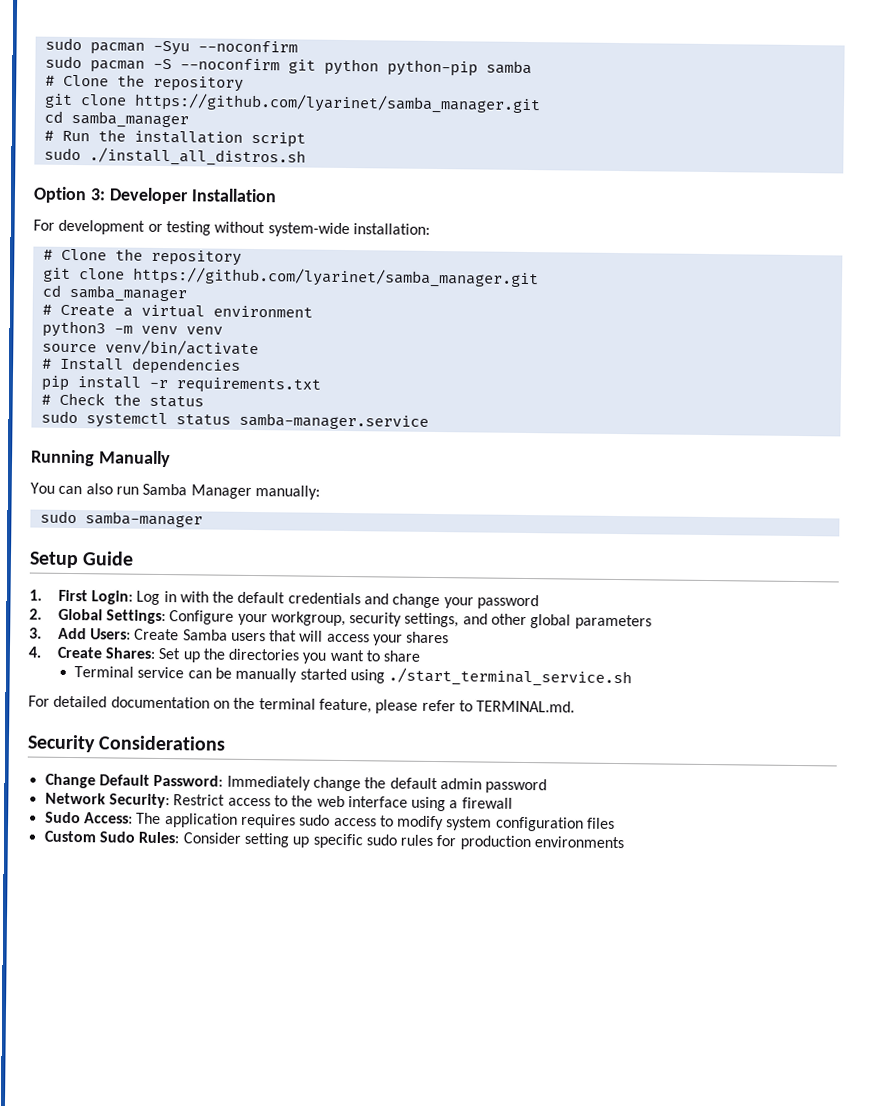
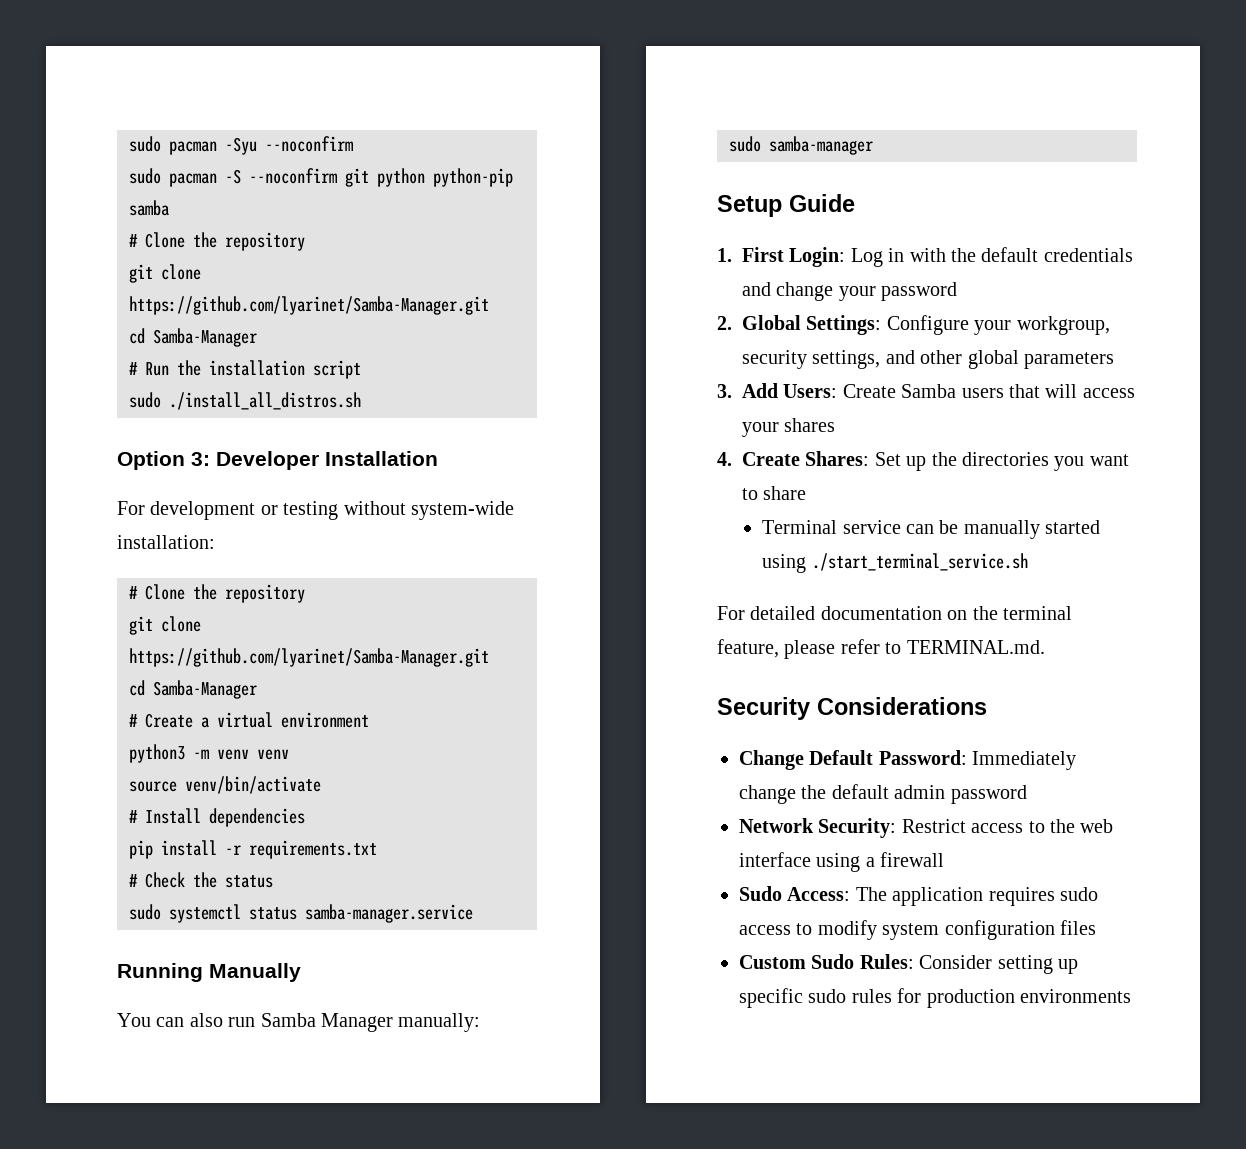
[133,92,541,115] [43,110,189,129] https://github.com/lyarinet/samba_manager.git // cd samba_manager -> [129,296,489,315] [129,328,257,347] https://github.com/lyarinet/Samba-Manager.git // cd Samba-Manager
[131,266,539,289] [41,284,187,303] https://github.com/lyarinet/samba_manager.git // cd samba_manager -> [129,648,489,667] [129,680,257,699] https://github.com/lyarinet/Samba-Manager.git // cd Samba-Manager

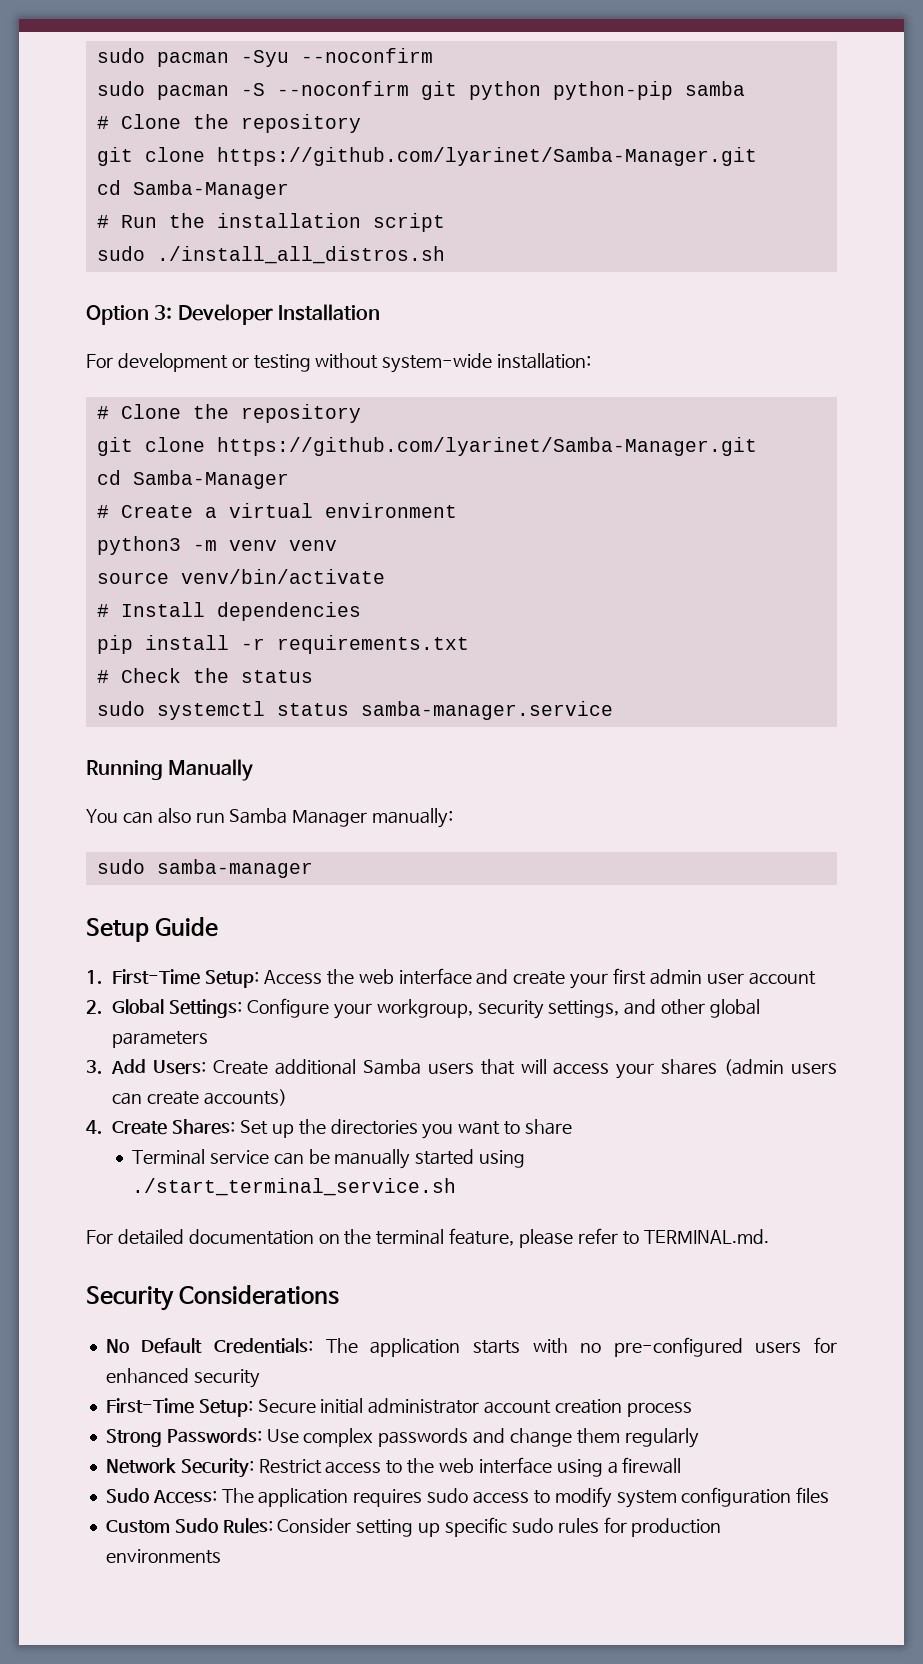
[742,247,1133,267] [742,282,958,301] First Login: Log in with the default credentials and change your password -> [112,968,816,989] First-Time Setup: Access the web interface and create your first admin user account
(896, 391) none -> [274,1059,356,1075] additional
(836, 425) none -> [724,1059,837,1076] [112,1089,287,1106] (admin users can create accounts)
[739,750,1077,770] [739,784,1027,804] Change Default Password: Immediately change the default admin password -> [105,1337,837,1357] [105,1368,260,1388] [105,1398,692,1417] [105,1428,699,1448] No Default Credentials: The application starts with no pre-configured users for enhanced security // First-Time Setup: Secure initial administrator account creation process // Strong Passwords: Use complex passwords and change them regularly

